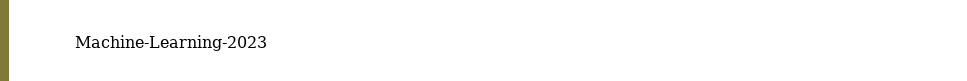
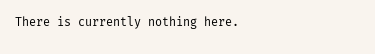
[75,35,267,51] Machine-Learning-2023 -> [15,16,239,29] There is currently nothing here.

